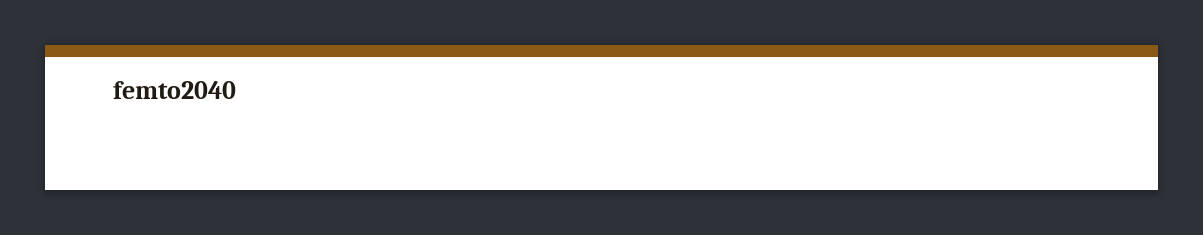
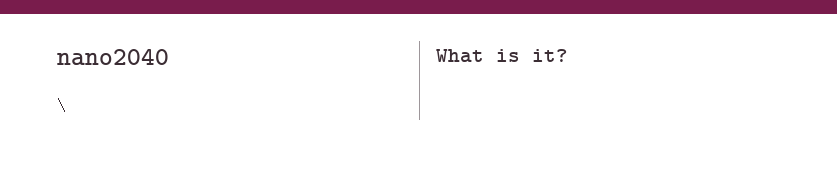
[113,81,236,99] femto2040 -> [57,49,169,66] [57,98,66,112] [436,49,568,63] nano2040 // \ // What is it?

